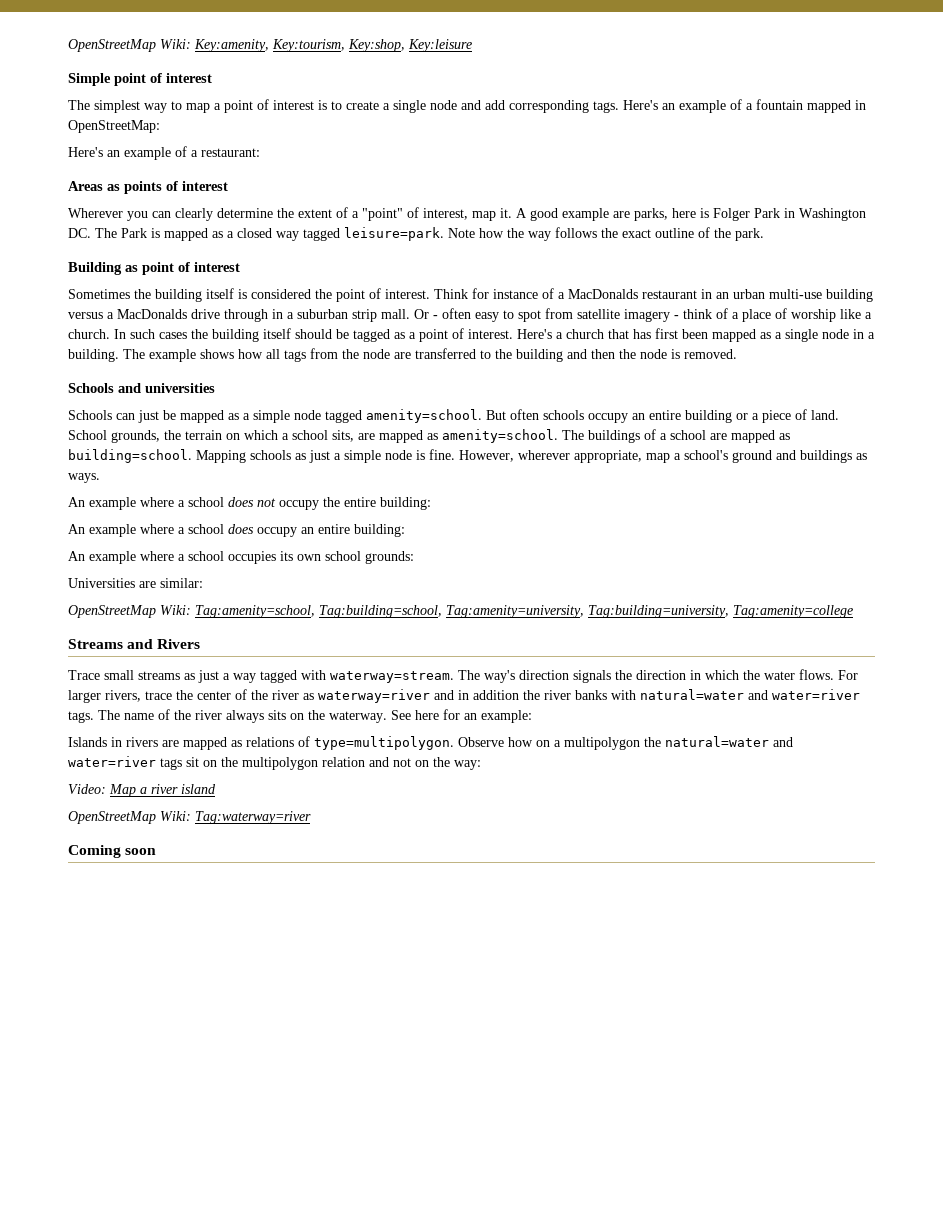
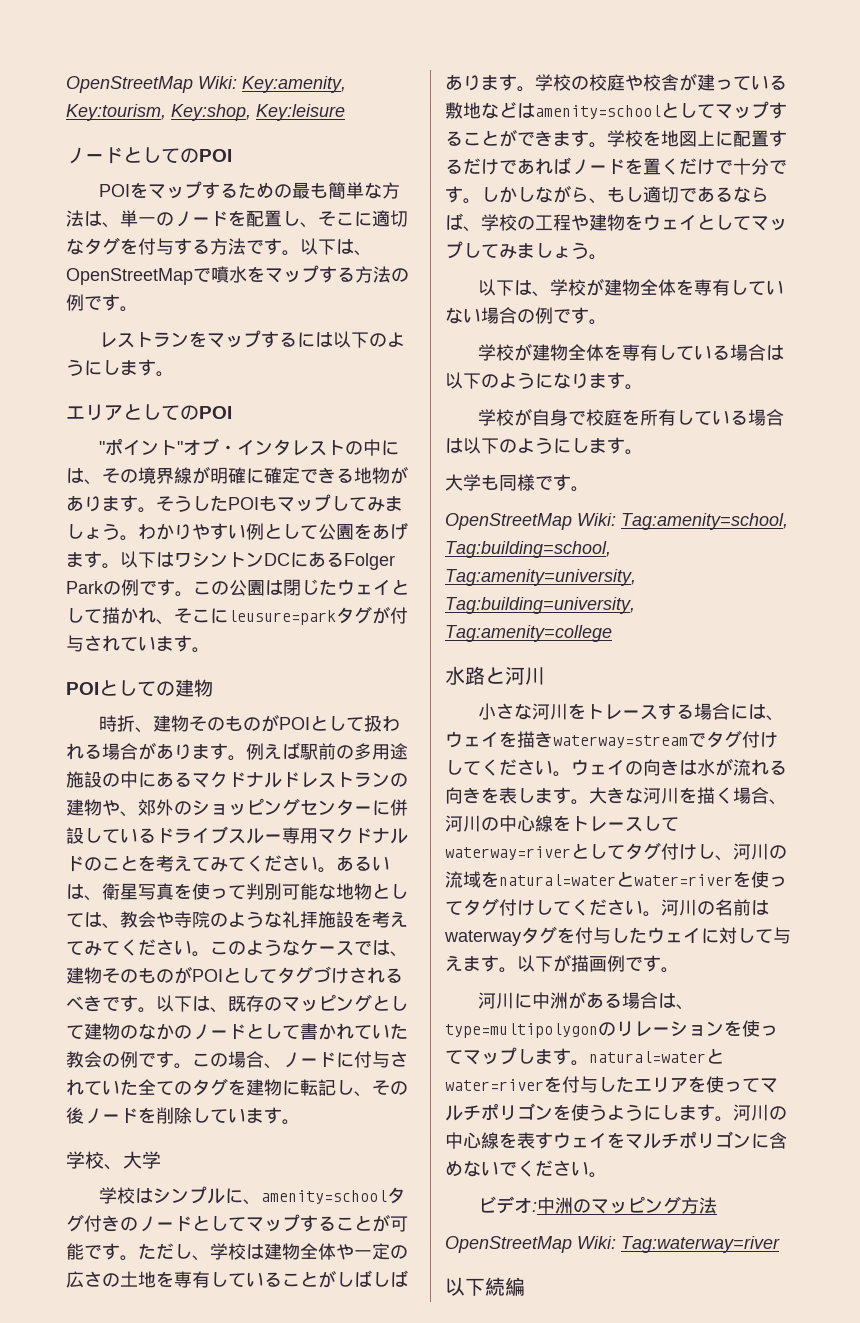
[68,73,212,86] [68,99,866,113] [68,120,160,133] [68,146,260,160] [68,181,228,194] [68,207,866,221] [68,227,764,241] [68,262,240,275] [68,288,873,302] [68,308,872,322] [68,328,875,342] [68,348,737,362] [68,383,215,393] [68,409,839,423] [68,429,790,443] [68,449,867,463] [68,473,100,483] [68,497,431,510] [68,524,405,537] [68,551,414,564] [68,578,203,588] Simple point of interest // The simplest way to map a point of interest is to create a single node and add corresponding tags. Here's an example of a fountain mapped in OpenStreetMap: // Here's an example of a restaurant: // Areas as points of interest // Wherever you can clearly determine the extent of a "point" of interest, map it. A good example are parks, here is Folger Park in Washington DC. The Park is mapped as a closed way tagged leisure=park. Note how the way follows the exact outline of the park. // Building as point of interest // Sometimes the building itself is considered the point of interest. Think for instance of a MacDonalds restaurant in an urban multi-use building versus a MacDonalds drive through in a suburban strip mall. Or - often easy to spot from satellite imagery - think of a place of worship like a church. In such cases the building itself should be tagged as a point of interest. Here's a church that has first been mapped as a single node in a building. The example shows how all tags from the node are transferred to the building and then the node is removed. // Schools and universities // Schools can just be mapped as a simple node tagged amenity=school. But often schools occupy an entire building or a piece of land. School grounds, the terrain on which a school sits, are mapped as amenity=school. The buildings of a school are mapped as building=school. Mapping schools as just a simple node is fine. However, wherever appropriate, map a school's ground and buildings as ways. // An example where a school does not occupy the entire building: // An example where a school does occupy an entire building: // An example where a school occupies its own school grounds: // Universities are similar: -> [66,147,232,164] [99,181,401,199] [66,210,408,228] [66,237,372,256] [66,265,409,285] [66,294,138,312] [99,330,406,348] [66,359,174,377] [66,404,232,421] [99,438,400,456] [66,466,408,485] [66,494,403,513] [66,522,408,541] [66,551,395,570] [66,579,409,597] [66,606,408,625] [66,635,210,653] [66,679,213,697] [99,714,401,733] [66,742,408,761] [66,771,408,788] [66,798,408,817] [66,826,408,844] [66,855,390,873] [66,883,408,901] [66,911,408,929] [66,939,408,957] [66,966,403,984] [66,994,408,1013] [66,1023,408,1040] [66,1051,408,1069] [66,1078,408,1097] [66,1107,300,1125] [66,1151,161,1170] [99,1186,406,1205] [66,1214,408,1232] [66,1243,408,1261] [66,1270,408,1288] [445,73,787,92] [445,101,787,119] [445,129,787,148] [445,157,787,175] [445,185,769,204] [445,213,787,232] [445,241,607,260] [478,278,785,297] [445,307,607,325] [478,343,785,361] [445,372,643,390] [478,408,785,426] [445,437,643,455] [445,474,589,492] ノードとしてのPOI // POIをマップするための最も簡単な方法は、単一のノードを配置し、そこに適切なタグを付与する方法です。以下は、OpenStreetMapで噴水をマップする方法の例です。 // レストランをマップするには以下のようにします。 // エリアとしてのPOI // "ポイント"オブ・インタレストの中には、その境界線が明確に確定できる地物があります。そうしたPOIもマップしてみましょう。わかりやすい例として公園をあげます。以下はワシントンDCにあるFolger Parkの例です。この公園は閉じたウェイとして描かれ、そこにleusure=parkタグが付与されています。 // POIとしての建物 // 時折、建物そのものがPOIとして扱われる場合があります。例えば駅前の多用途施設の中にあるマクドナルドレストランの建物や、郊外のショッピングセンターに併設しているドライブスルー専用マクドナルドのことを考えてみてください。あるいは、衛星写真を使って判別可能な地物としては、教会や寺院のような礼拝施設を考えてみてください。このようなケースでは、建物そのものがPOIとしてタグづけされるべきです。以下は、既存のマッピングとして建物のなかのノードとして書かれていた教会の例です。この場合、ノードに付与されていた全てのタグを建物に転記し、その後ノードを削除しています。 // 学校、大学 // 学校はシンプルに、amenity=schoolタグ付きのノードとしてマップすることが可能です。ただし、学校は建物全体や一定の広さの土地を専有していることがしばしばあります。学校の校庭や校舎が建っている敷地などはamenity=schoolとしてマップすることができます。学校を地図上に配置するだけであればノードを置くだけで十分です。しかしながら、もし適切であるならば、学校の工程や建物をウェイとしてマップしてみましょう。 // 以下は、学校が建物全体を専有していない場合の例です。 // 学校が建物全体を専有している場合は以下のようになります。 // 学校が自身で校庭を所有している場合は以下のようにします。 // 大学も同様です。
[68,639,201,649] [68,669,858,683] [68,689,860,703] [68,709,532,723] [68,736,793,750] [68,756,481,770] [68,784,216,797] Streams and Rivers // Trace small streams as just a way tagged with waterway=stream. The way's direction signals the direction in which the water flows. For larger rivers, trace the center of the river as waterway=river and in addition the river banks with natural=water and water=river tags. The name of the river always sits on the waterway. See here for an example: // Islands in rivers are mapped as relations of type=multipolygon. Observe how on a multipolygon the natural=water and water=river tags sit on the multipolygon relation and not on the way: // Video: Map a river island -> [445,666,545,685] [478,703,785,721] [445,730,778,748] [445,758,787,777] [445,787,787,805] [445,815,679,832] [445,842,787,861] [445,871,787,888] [445,898,769,917] [444,926,791,946] [445,954,679,973] [478,991,695,1010] [445,1020,778,1038] [445,1047,724,1066] [445,1076,778,1093] [445,1103,787,1122] [445,1131,787,1149] [445,1160,607,1178] [478,1196,718,1214] 水路と河川 // 小さな河川をトレースする場合には、ウェイを描きwaterway=streamでタグ付けしてください。ウェイの向きは水が流れる向きを表します。大きな河川を描く場合、河川の中心線をトレースしてwaterway=riverとしてタグ付けし、河川の流域をnatural=waterとwater=riverを使ってタグ付けしてください。河川の名前はwaterwayタグを付与したウェイに対して与えます。以下が描画例です。 // 河川に中洲がある場合は、type=multipolygonのリレーションを使ってマップします。natural=waterとwater=riverを付与したエリアを使ってマルチポリゴンを使うようにします。河川の中心線を表すウェイをマルチポリゴンに含めないでください。 // ビデオ:中洲のマッピング方法
[68,845,157,858] Coming soon -> [445,1277,525,1296] 以下続編

